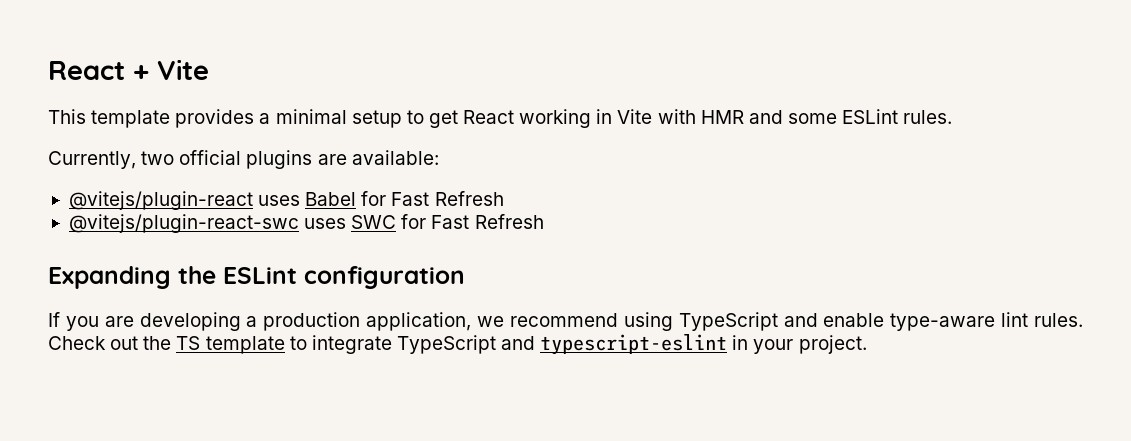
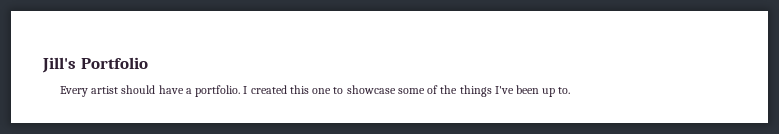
[48,59,209,80] [48,109,953,128] [48,150,439,169] [68,191,504,210] [68,214,544,233] [48,266,465,289] [48,312,1083,331] [48,334,867,355] React + Vite // This template provides a minimal setup to get React working in Vite with HMR and some ESLint rules. // Currently, two official plugins are available: // @vitejs/plugin-react uses Babel for Fast Refresh // @vitejs/plugin-react-swc uses SWC for Fast Refresh // Expanding the ESLint configuration // If you are developing a production application, we recommend using TypeScript and enable type-aware lint rules. Check out the TS template to integrate TypeScript and typescript-eslint in your project. -> [42,57,148,73] [59,85,571,97] Jill's Portfolio // Every artist should have a portfolio. I created this one to showcase some of the things I've been up to.

